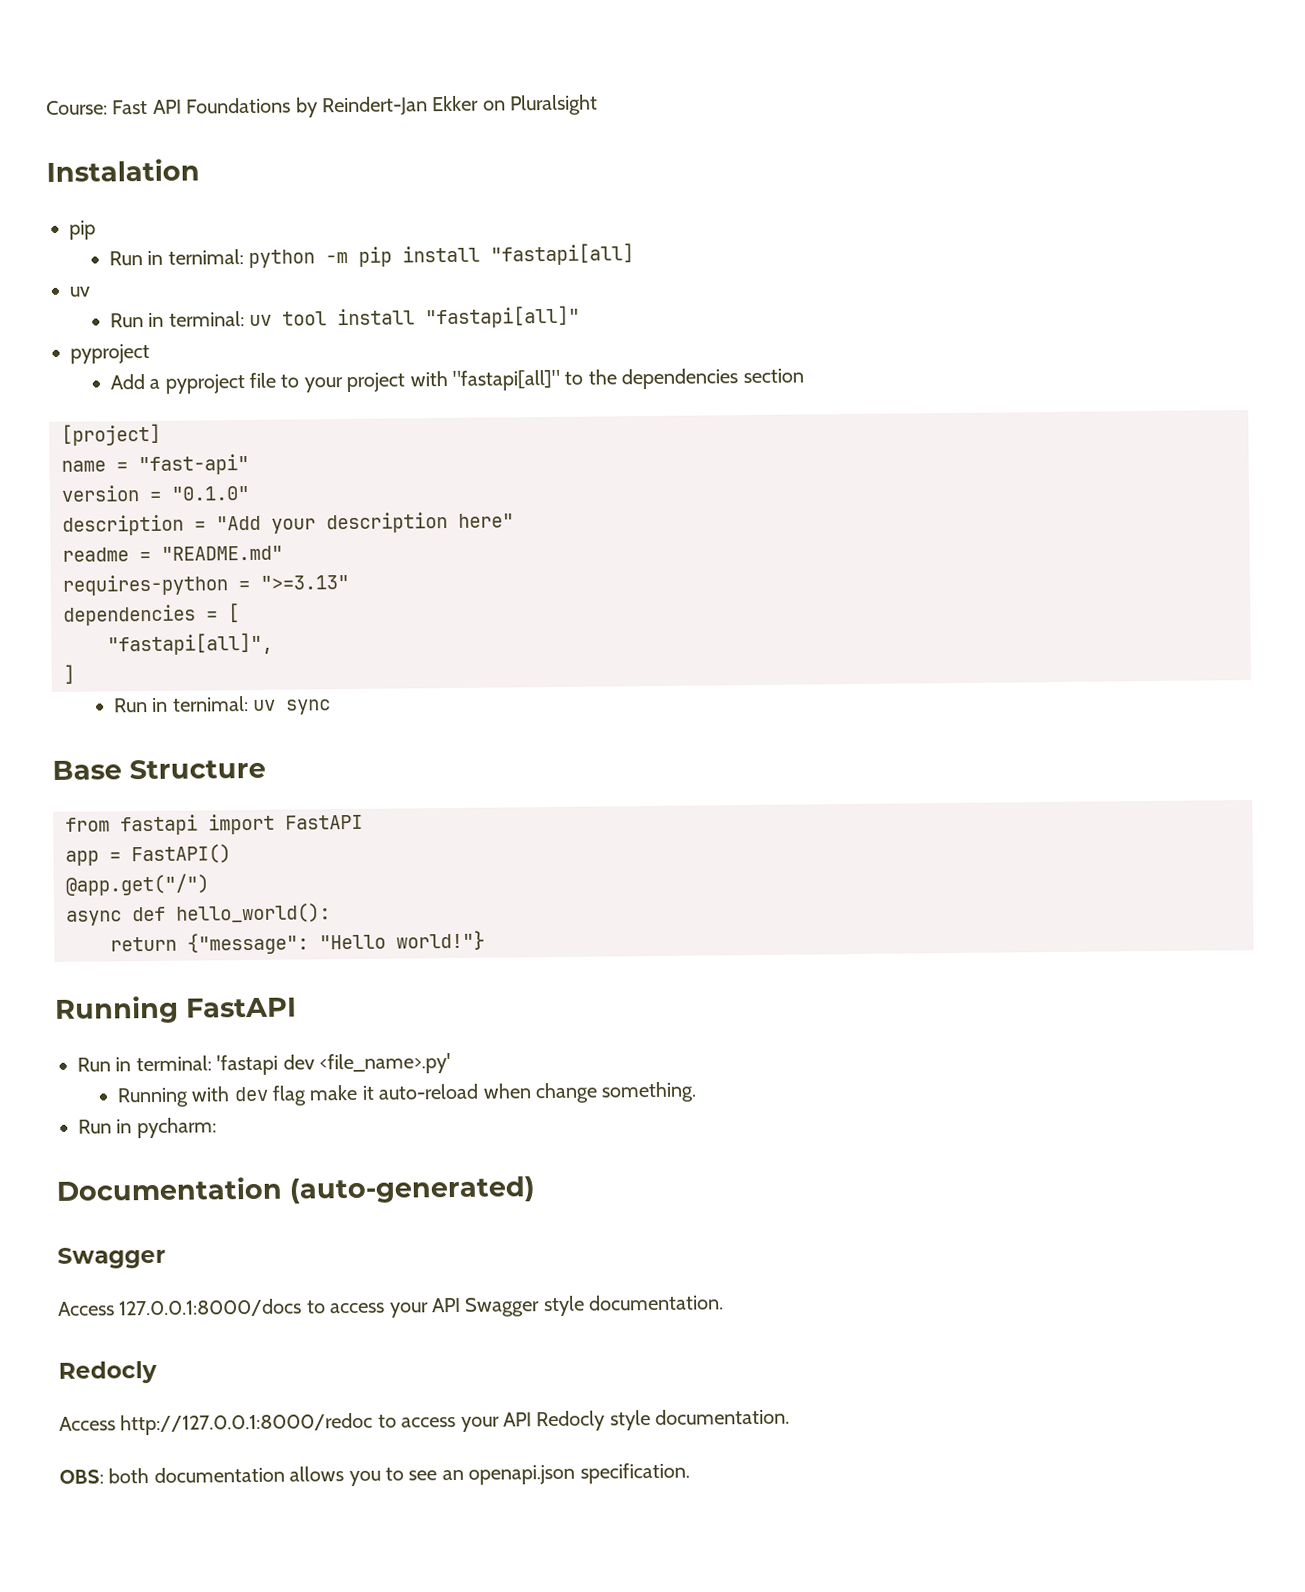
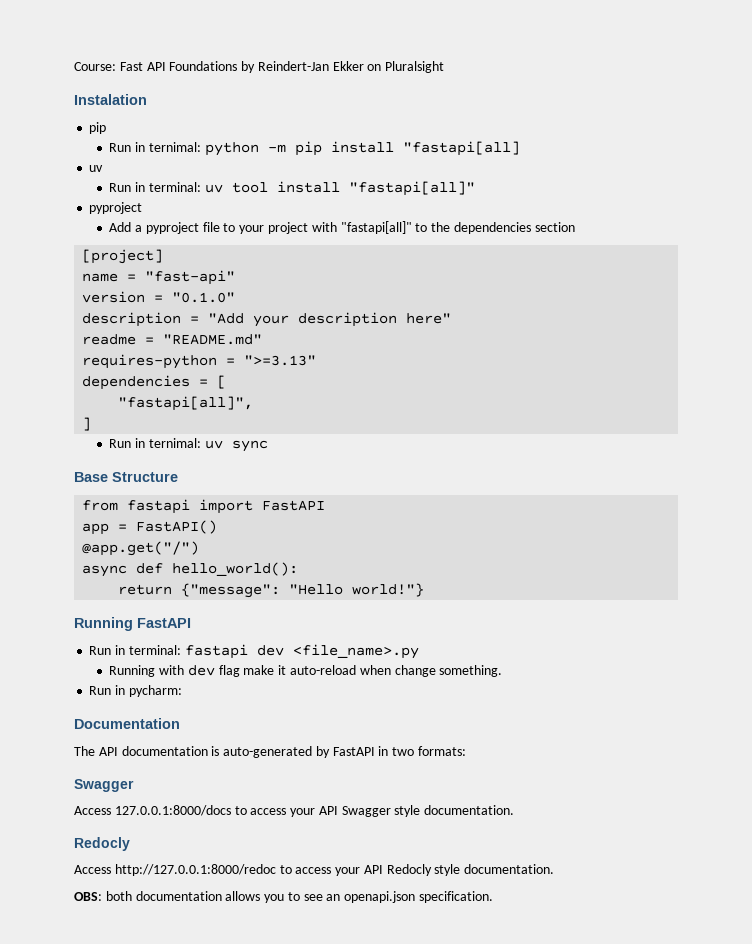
[216,1053,451,1076] 'fastapi dev <file_name>.py' -> [184,644,419,659] fastapi dev <file_name>.py
[289,1176,536,1204] (auto-generated) -> [74,746,467,758] // The API documentation is auto-generated by FastAPI in two formats:

